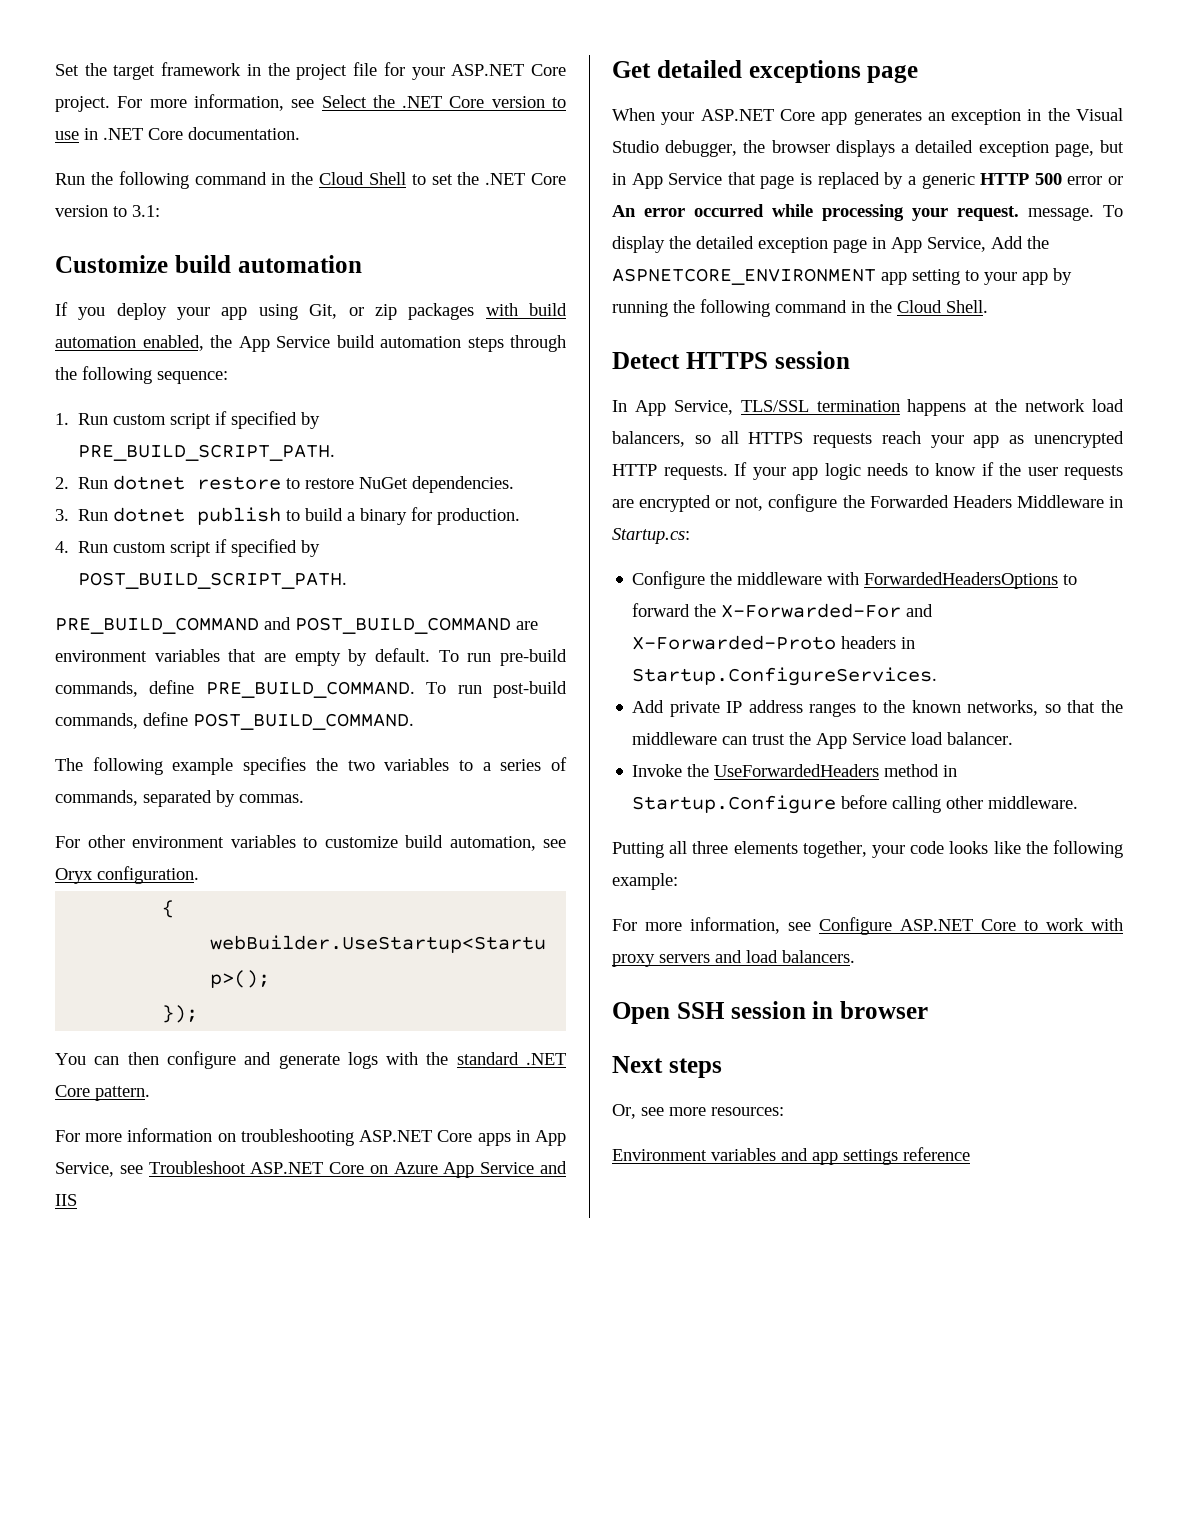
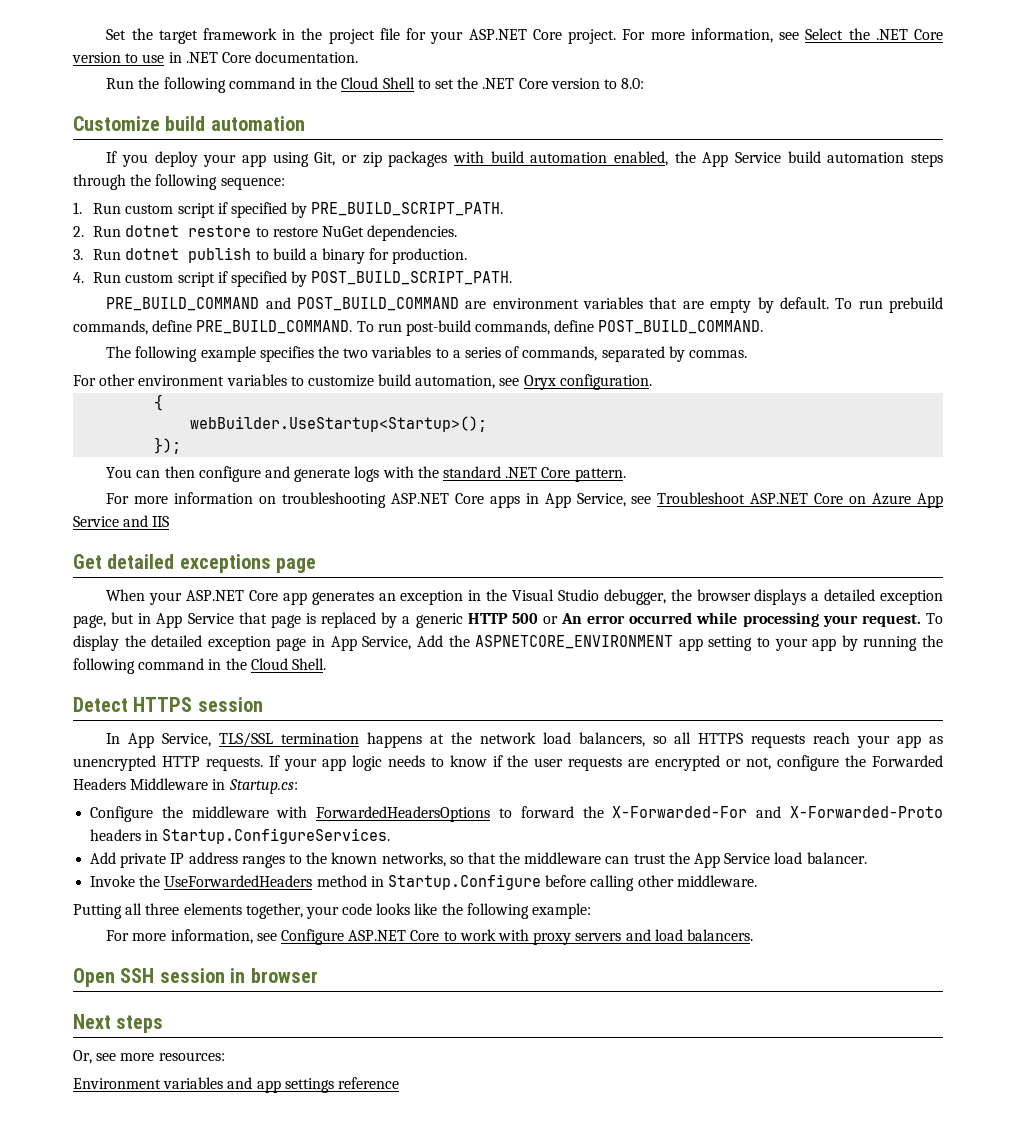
[132,205,160,217] 3.1: -> [621,78,645,89] 8.0:
[500,649,567,666] pre-build -> [888,297,943,313] prebuild
[1067,176,1103,185] error -> (538, 618) none
[1028,207,1094,221] message. -> (921, 620) none

